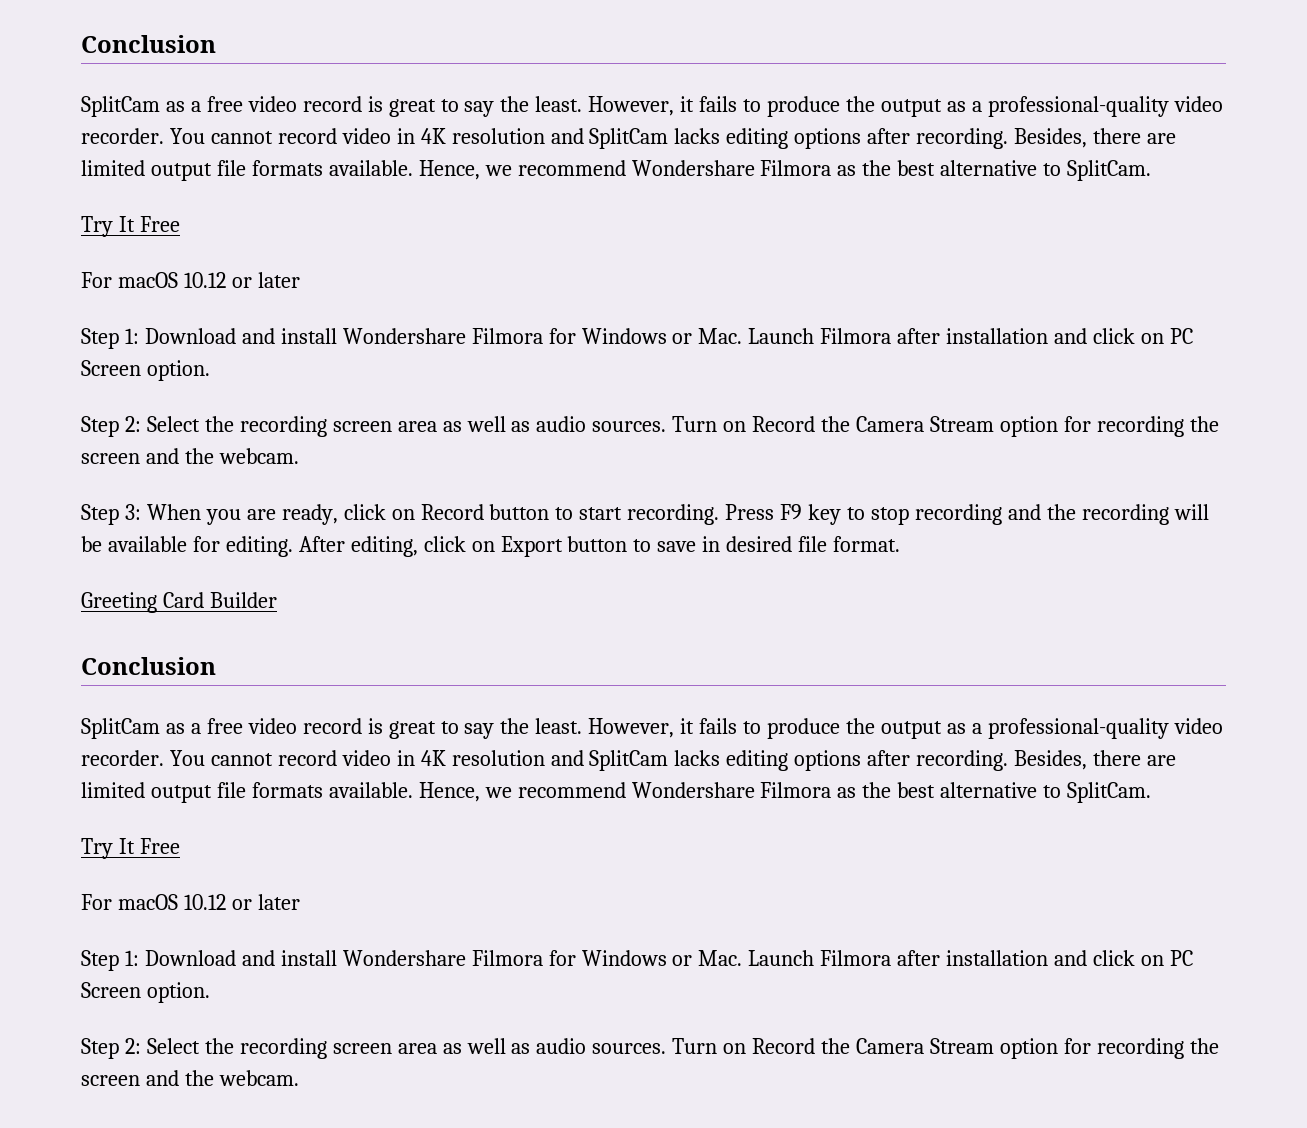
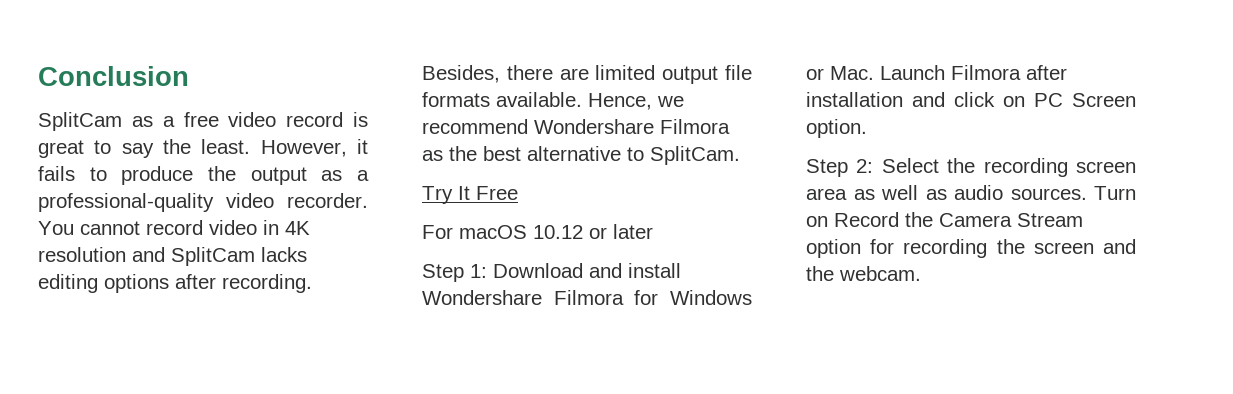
[81,504,1209,525] [81,536,901,557] [81,592,277,613] [81,657,216,675] [81,718,1223,739] [81,750,1176,771] [81,782,1152,803] [81,838,180,859] [81,894,300,910] [81,950,1193,971] [81,982,210,1003] [81,1038,1219,1059] [81,1070,299,1086] // Step 3: When you are ready, click on Record button to start recording. Press F9 key to stop recording and the recording will be available for editing. After editing, click on Export button to save in desired file format. // Greeting Card Builder // Conclusion // SplitCam as a free video record is great to say the least. However, it fails to produce the output as a professional-quality video recorder. You cannot record video in 4K resolution and SplitCam lacks editing options after recording. Besides, there are limited output file formats available. Hence, we recommend Wondershare Filmora as the best alternative to SplitCam. // Try It Free // For macOS 10.12 or later // Step 1: Download and install Wondershare Filmora for Windows or Mac. Launch Filmora after installation and click on PC Screen option. // Step 2: Select the recording screen area as well as audio sources. Turn on Record the Camera Stream option for recording the screen and the webcam. -> (921, 273) none

